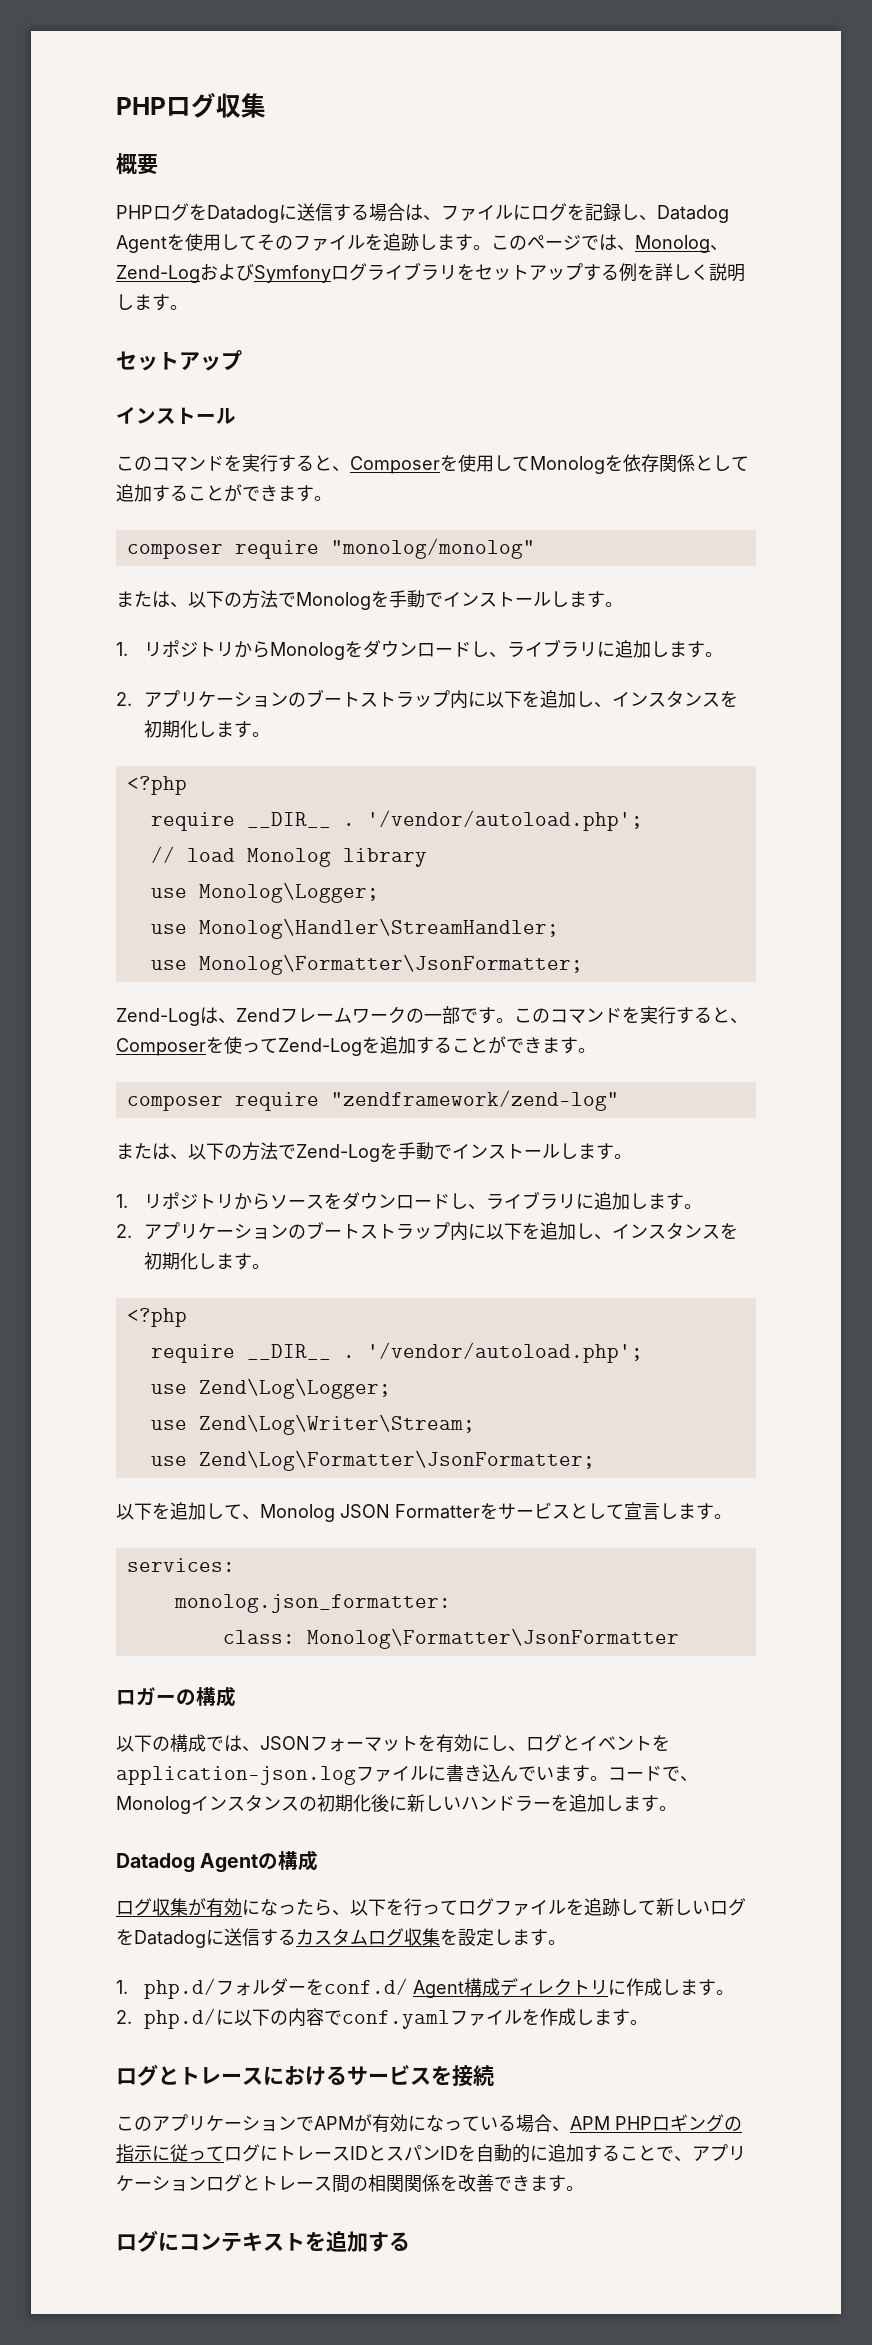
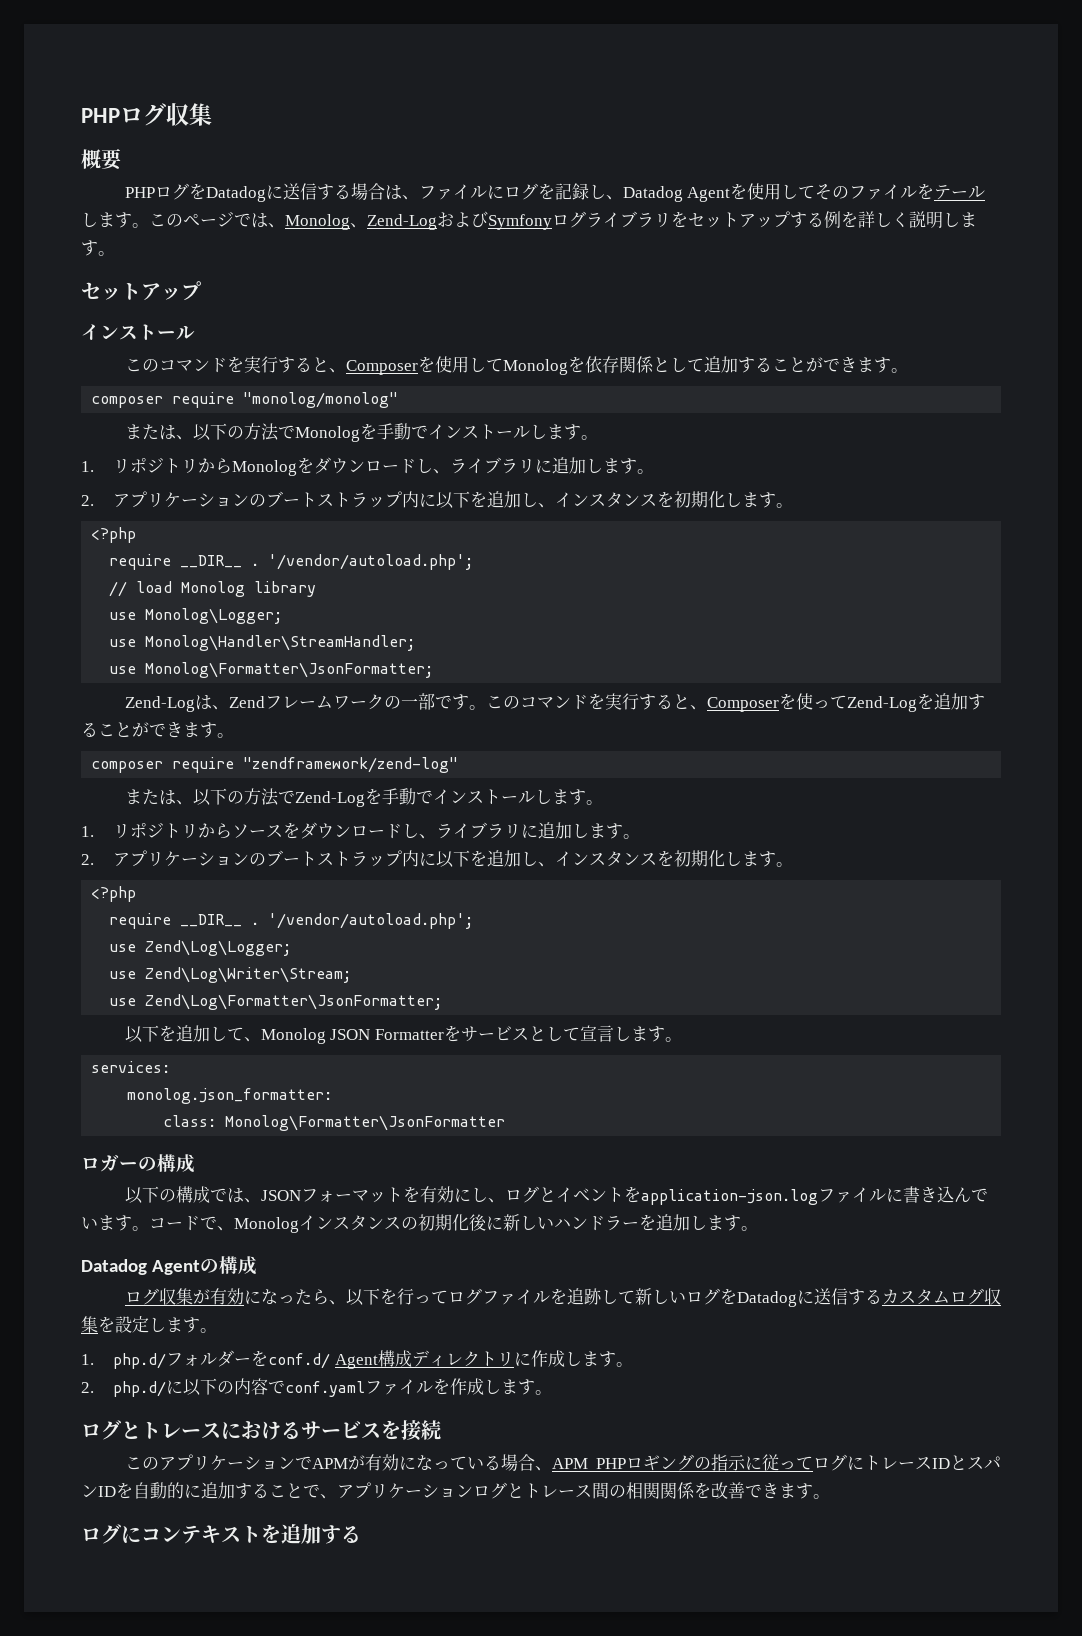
[383,233,419,252] 追跡 -> [934,185,986,200] テール

